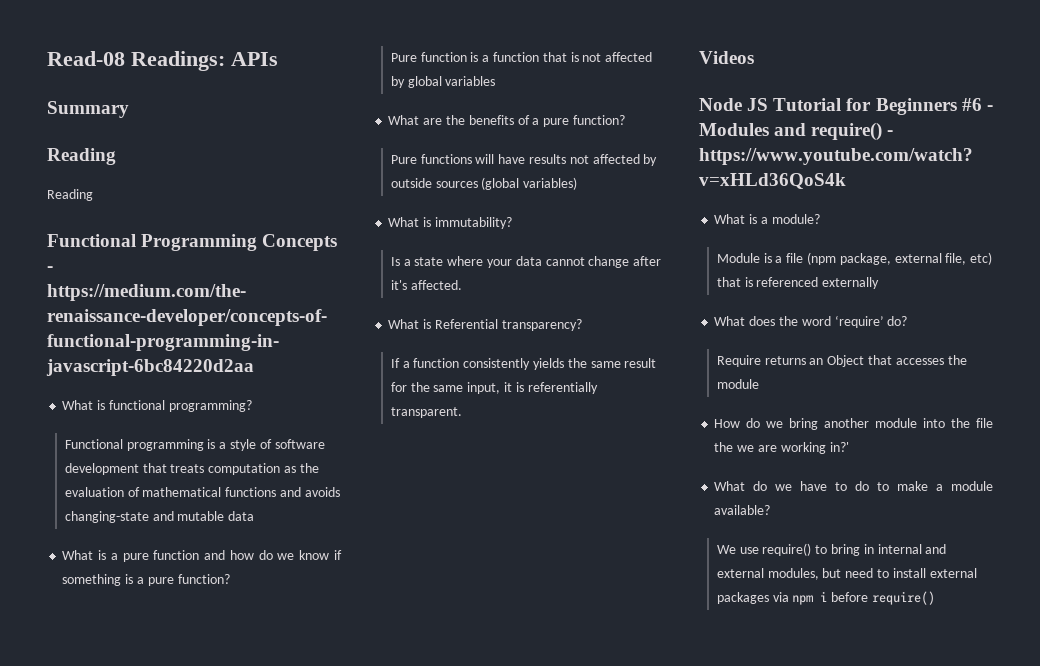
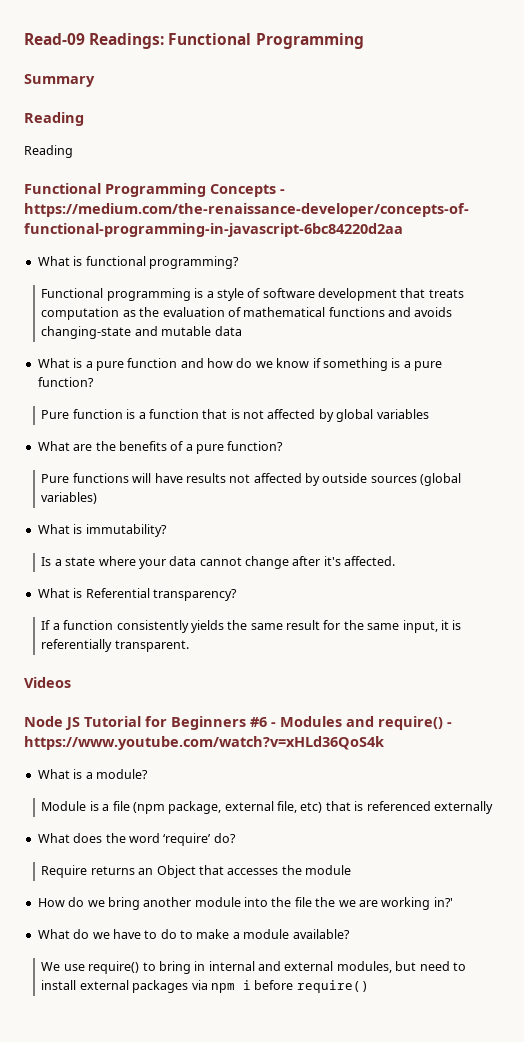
[47,51,278,71] Read-08 Readings: APIs -> [24,33,364,49] Read-09 Readings: Functional Programming

